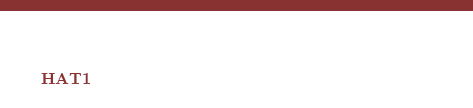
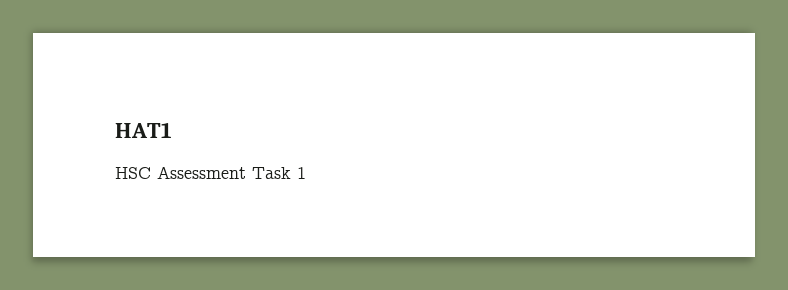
(91, 78) none -> [115,166,306,179] // HSC Assessment Task 1

